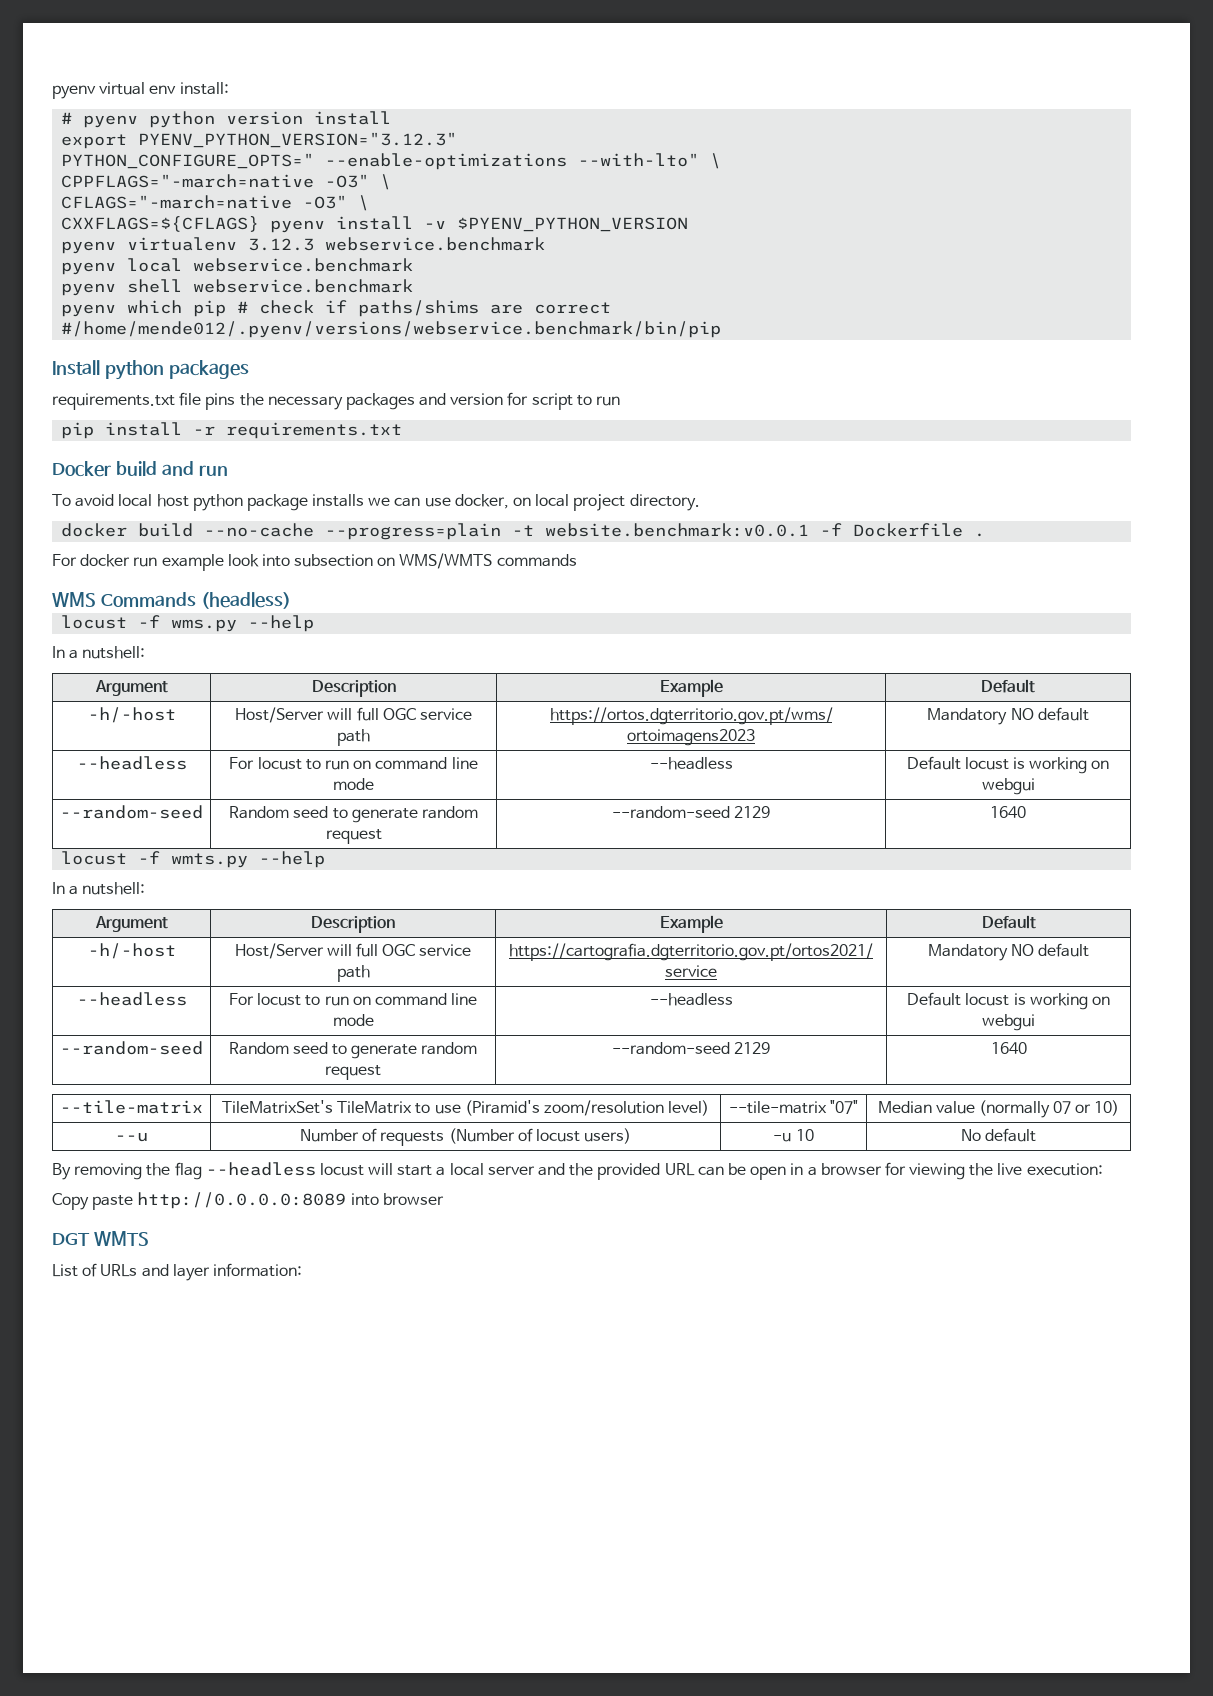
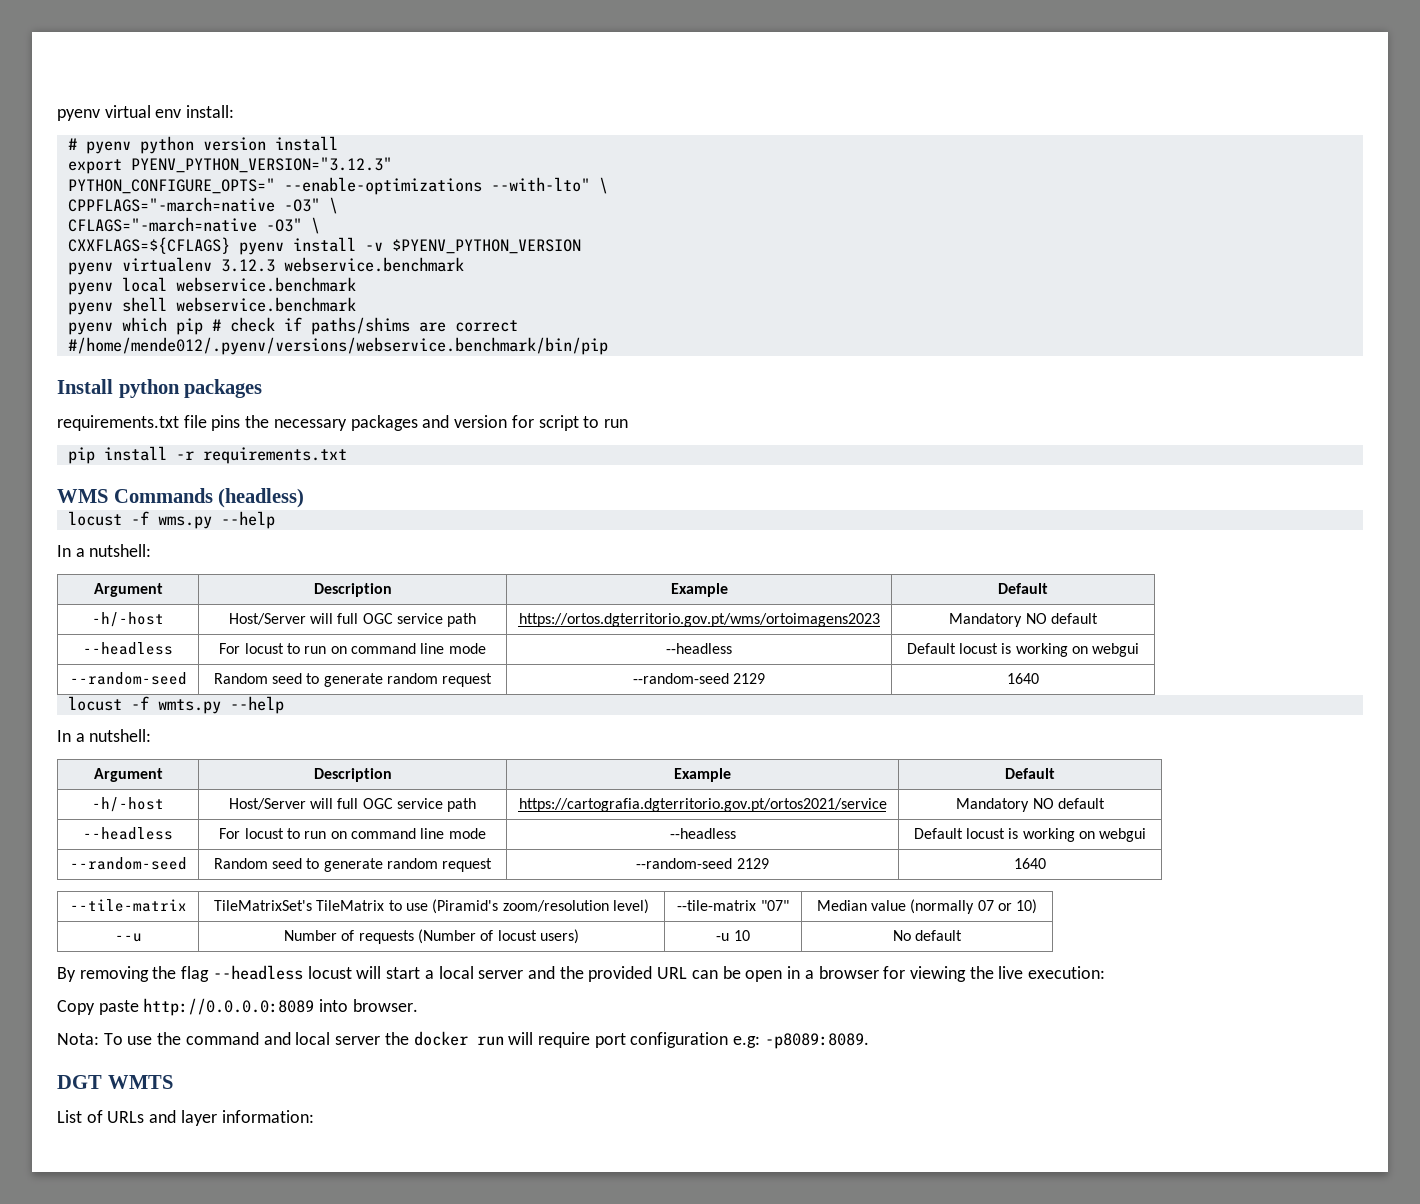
[52,461,228,477] [52,494,700,511] [61,523,986,540] [52,553,577,571] // Docker build and run // To avoid local host python package installs we can use docker, on local project directory. // docker build --no-cache --progress=plain -t website.benchmark:v0.0.1 -f Dockerfile . // For docker run example look into subsection on WMS/WMTS commands -> (347, 455) none
[382,1193,444,1205] browser -> [352,999,418,1012] [57,1031,869,1049] browser. // Nota: To use the command and local server the docker run will require port configuration e.g: -p8089:8089.

